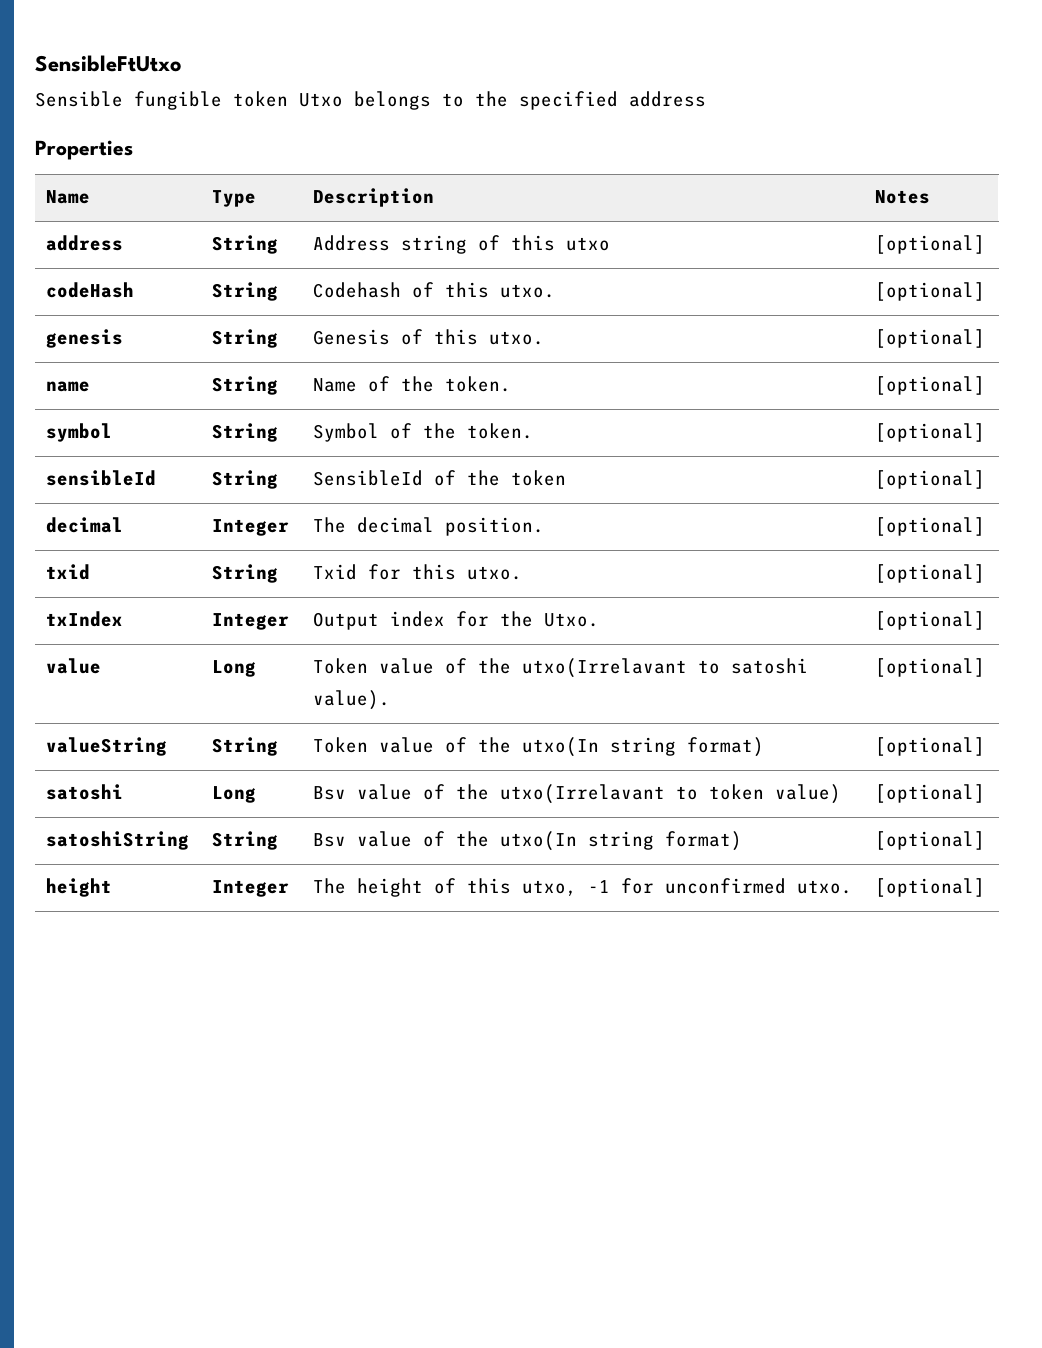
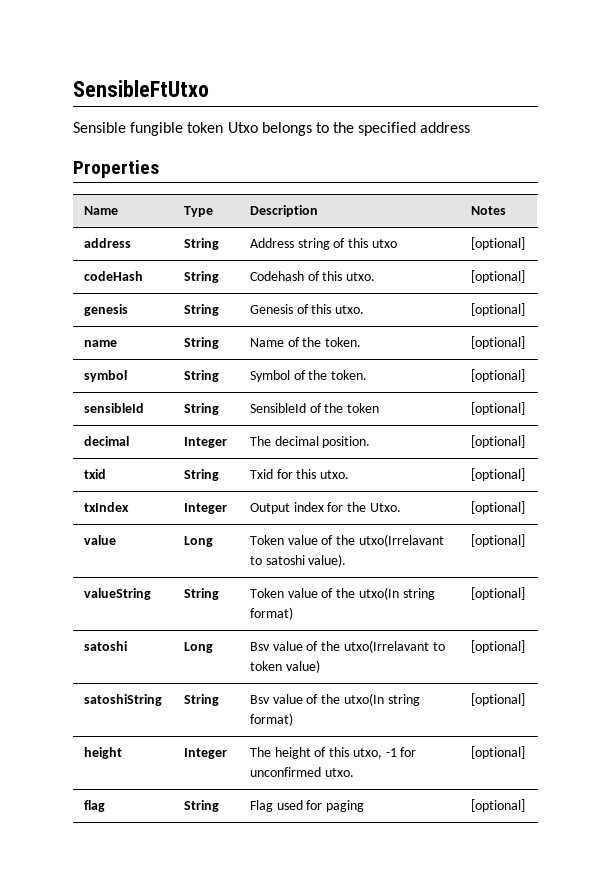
(986, 887) none -> [83,800,105,812] [183,800,219,812] [249,800,365,812] [470,799,525,812] // flag | String | Flag used for paging | [optional]

